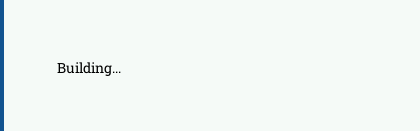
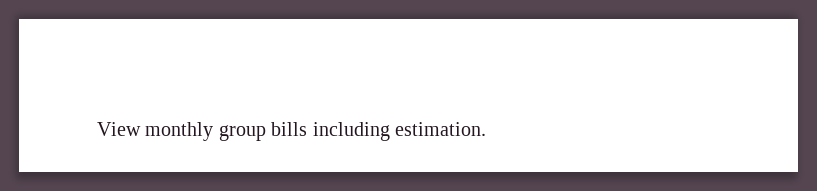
[57,62,121,76] Building... -> [97,122,486,141] View monthly group bills including estimation.

